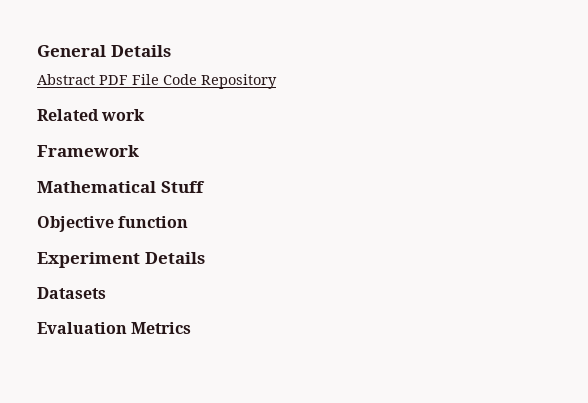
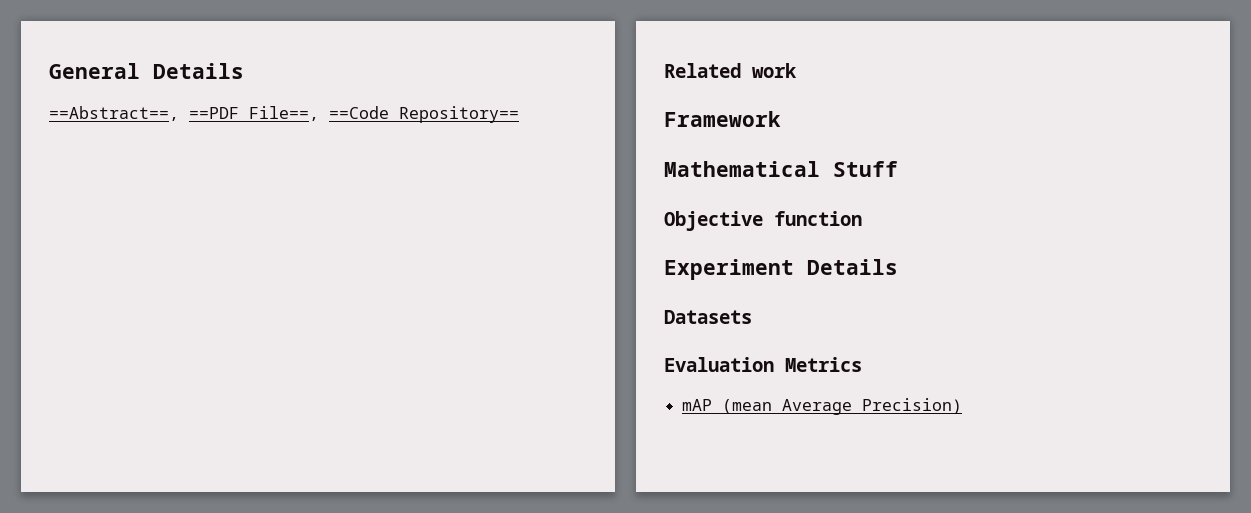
[37,74,277,89] Abstract PDF File Code Repository -> [49,106,519,123] ==Abstract==, ==PDF File==, ==Code Repository==
(192, 328) none -> [682,398,963,415] // mAP (mean Average Precision)

